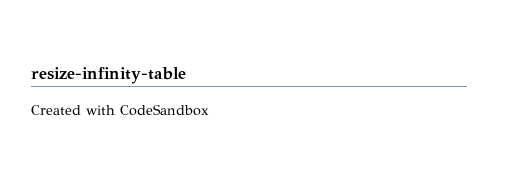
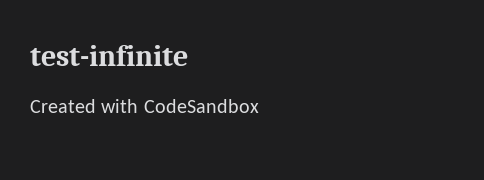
[31,67,186,84] resize-infinity-table -> [30,45,188,66] test-infinite

